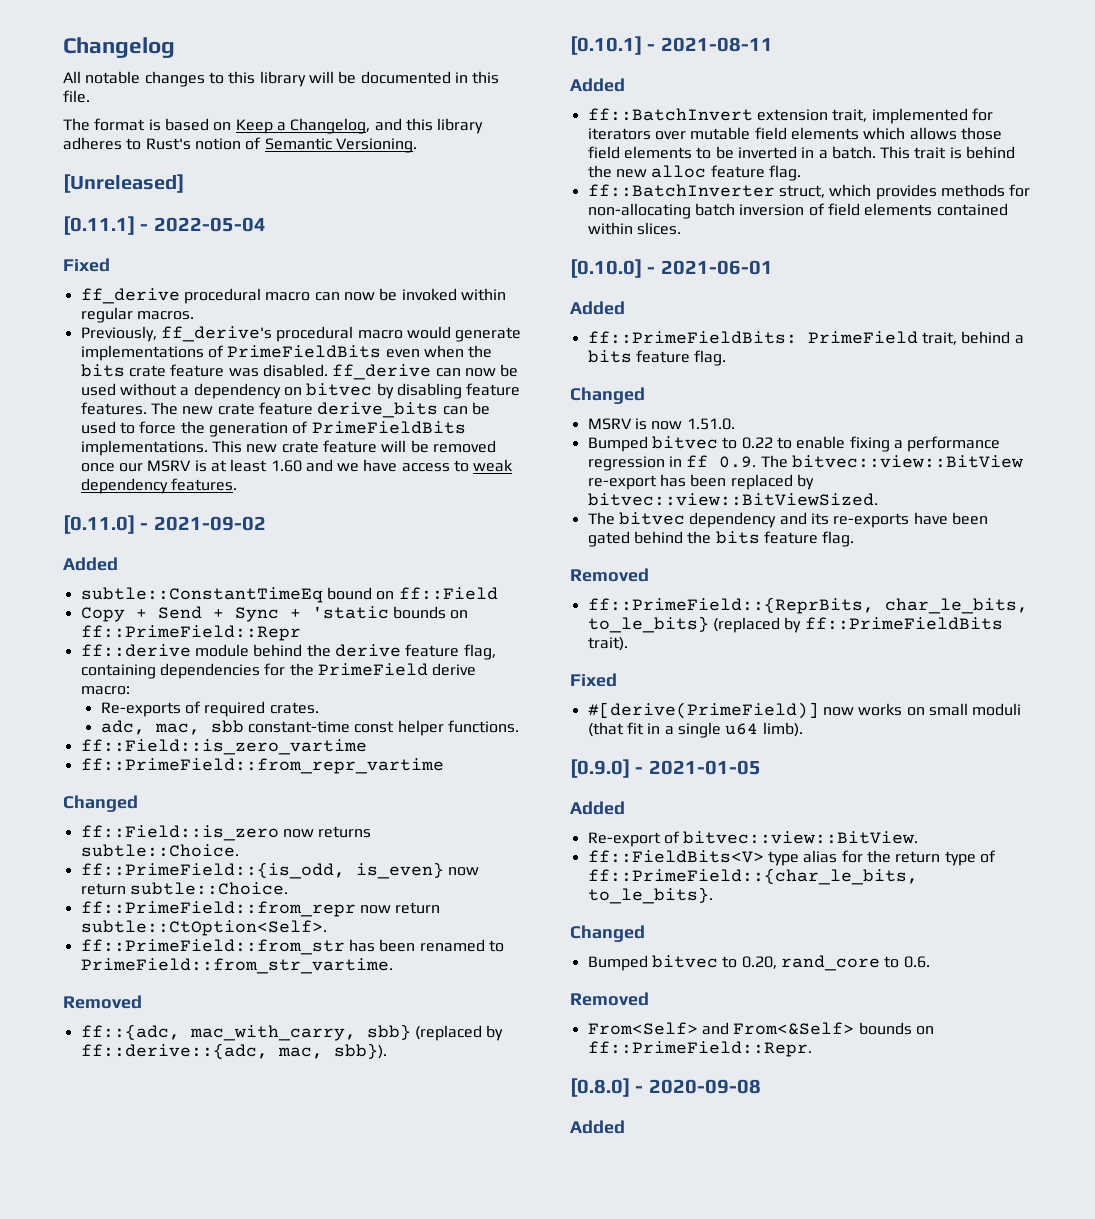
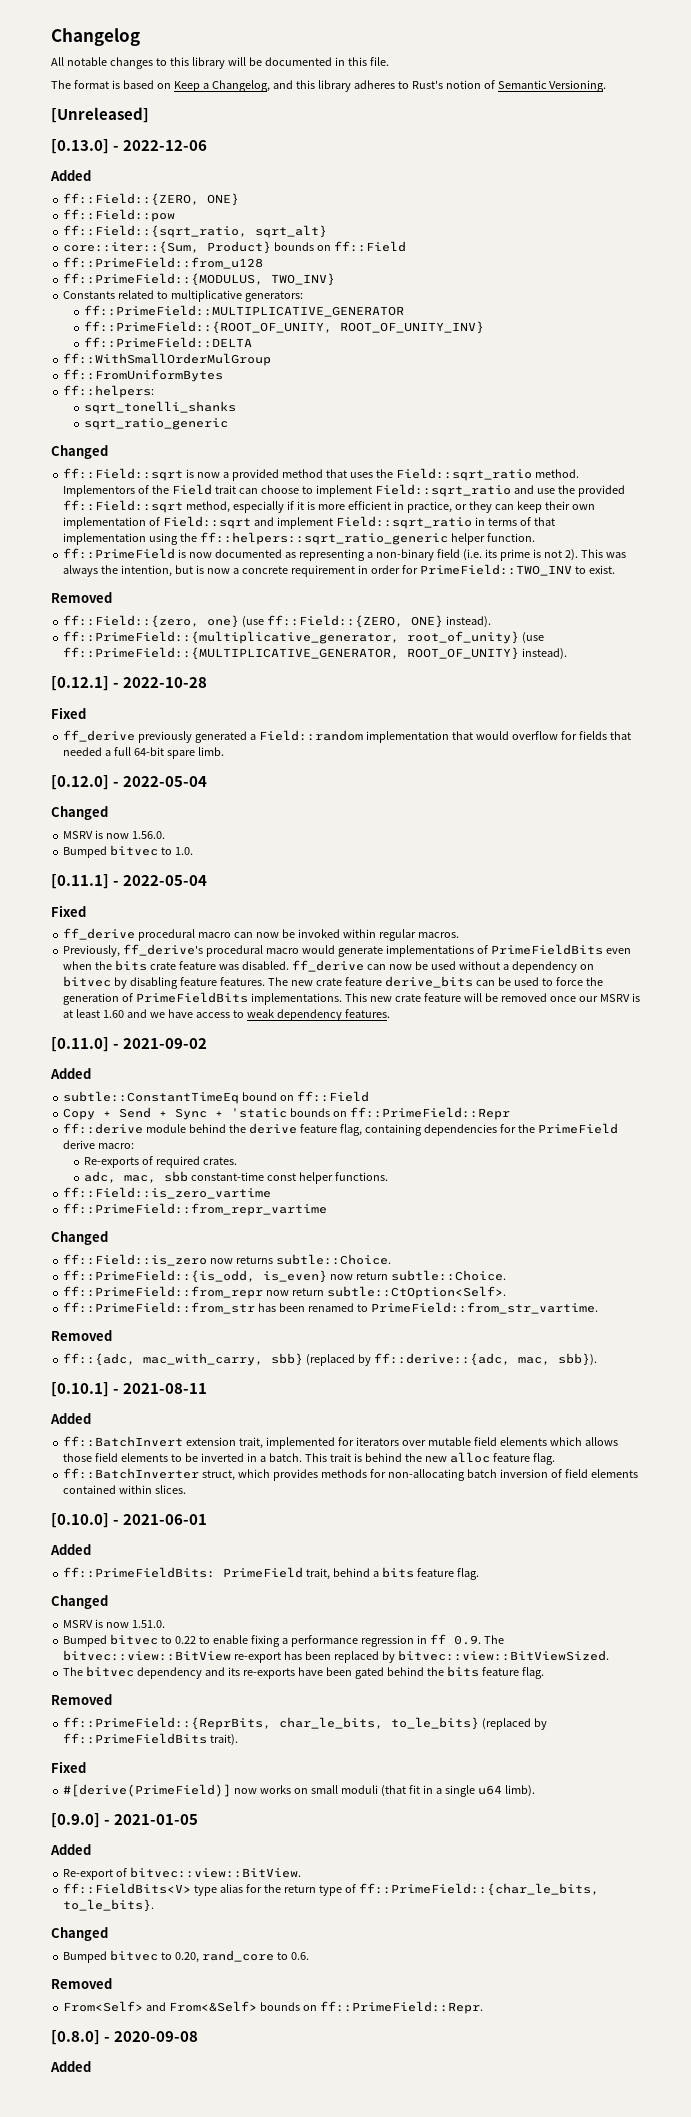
(184, 183) none -> [51,139,208,154] [50,170,91,181] [63,193,240,206] [63,209,176,222] [63,225,328,238] [63,241,407,254] [63,257,264,269] [63,273,336,286] [63,290,303,302] [83,305,404,317] [83,321,484,334] [83,337,252,348] [63,353,272,366] [63,369,224,382] [63,385,155,398] [83,401,236,414] [83,418,228,430] [51,445,108,459] [63,468,579,481] [63,484,625,497] [63,500,595,513] [63,516,555,529] [63,532,535,545] [63,548,626,561] [63,564,615,577] [51,592,112,603] [63,615,492,628] [63,631,545,644] [63,647,568,660] [51,676,208,691] [51,707,86,719] [63,730,631,743] [63,747,224,759] [51,775,208,790] [51,806,108,820] [63,830,166,839] [63,845,194,858] // [0.13.0] - 2022-12-06 // Added // ff::Field::{ZERO, ONE} // ff::Field::pow // ff::Field::{sqrt_ratio, sqrt_alt} // core::iter::{Sum, Product} bounds on ff::Field // ff::PrimeField::from_u128 // ff::PrimeField::{MODULUS, TWO_INV} // Constants related to multiplicative generators: // ff::PrimeField::MULTIPLICATIVE_GENERATOR // ff::PrimeField::{ROOT_OF_UNITY, ROOT_OF_UNITY_INV} // ff::PrimeField::DELTA // ff::WithSmallOrderMulGroup // ff::FromUniformBytes // ff::helpers: // sqrt_tonelli_shanks // sqrt_ratio_generic // Changed // ff::Field::sqrt is now a provided method that uses the Field::sqrt_ratio method. Implementors of the Field trait can choose to implement Field::sqrt_ratio and use the provided ff::Field::sqrt method, especially if it is more efficient in practice, or they can keep their own implementation of Field::sqrt and implement Field::sqrt_ratio in terms of that implementation using the ff::helpers::sqrt_ratio_generic helper function. // ff::PrimeField is now documented as representing a non-binary field (i.e. its prime is not 2). This was always the intention, but is now a concrete requirement in order for PrimeField::TWO_INV to exist. // Removed // ff::Field::{zero, one} (use ff::Field::{ZERO, ONE} instead). // ff::PrimeField::{multiplicative_generator, root_of_unity} (use ff::PrimeField::{MULTIPLICATIVE_GENERATOR, ROOT_OF_UNITY} instead). // [0.12.1] - 2022-10-28 // Fixed // ff_derive previously generated a Field::random implementation that would overflow for fields that needed a full 64-bit spare limb. // [0.12.0] - 2022-05-04 // Changed // MSRV is now 1.56.0. // Bumped bitvec to 1.0.

